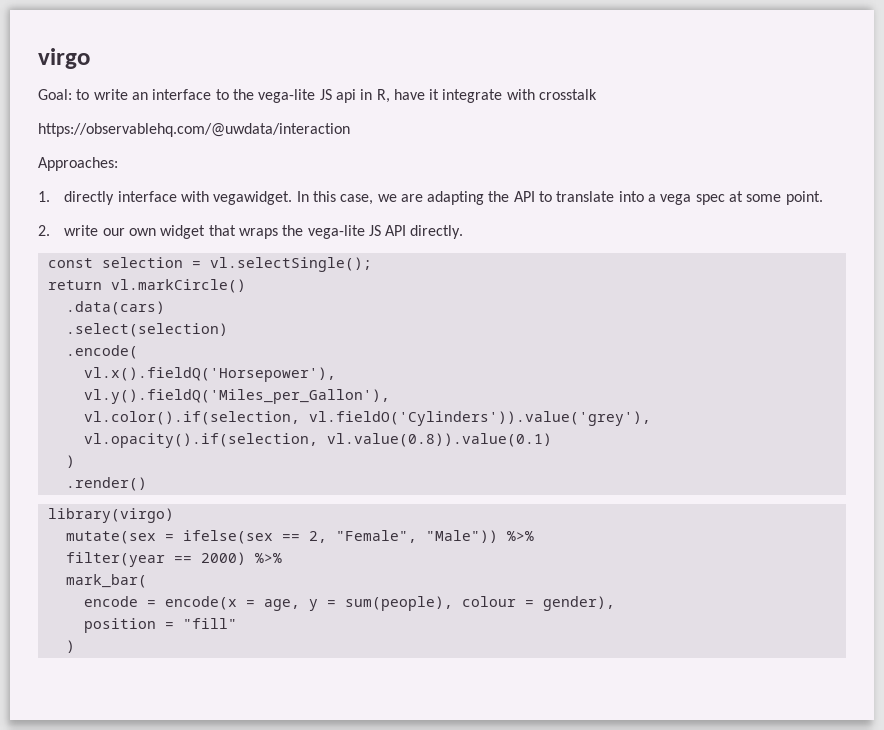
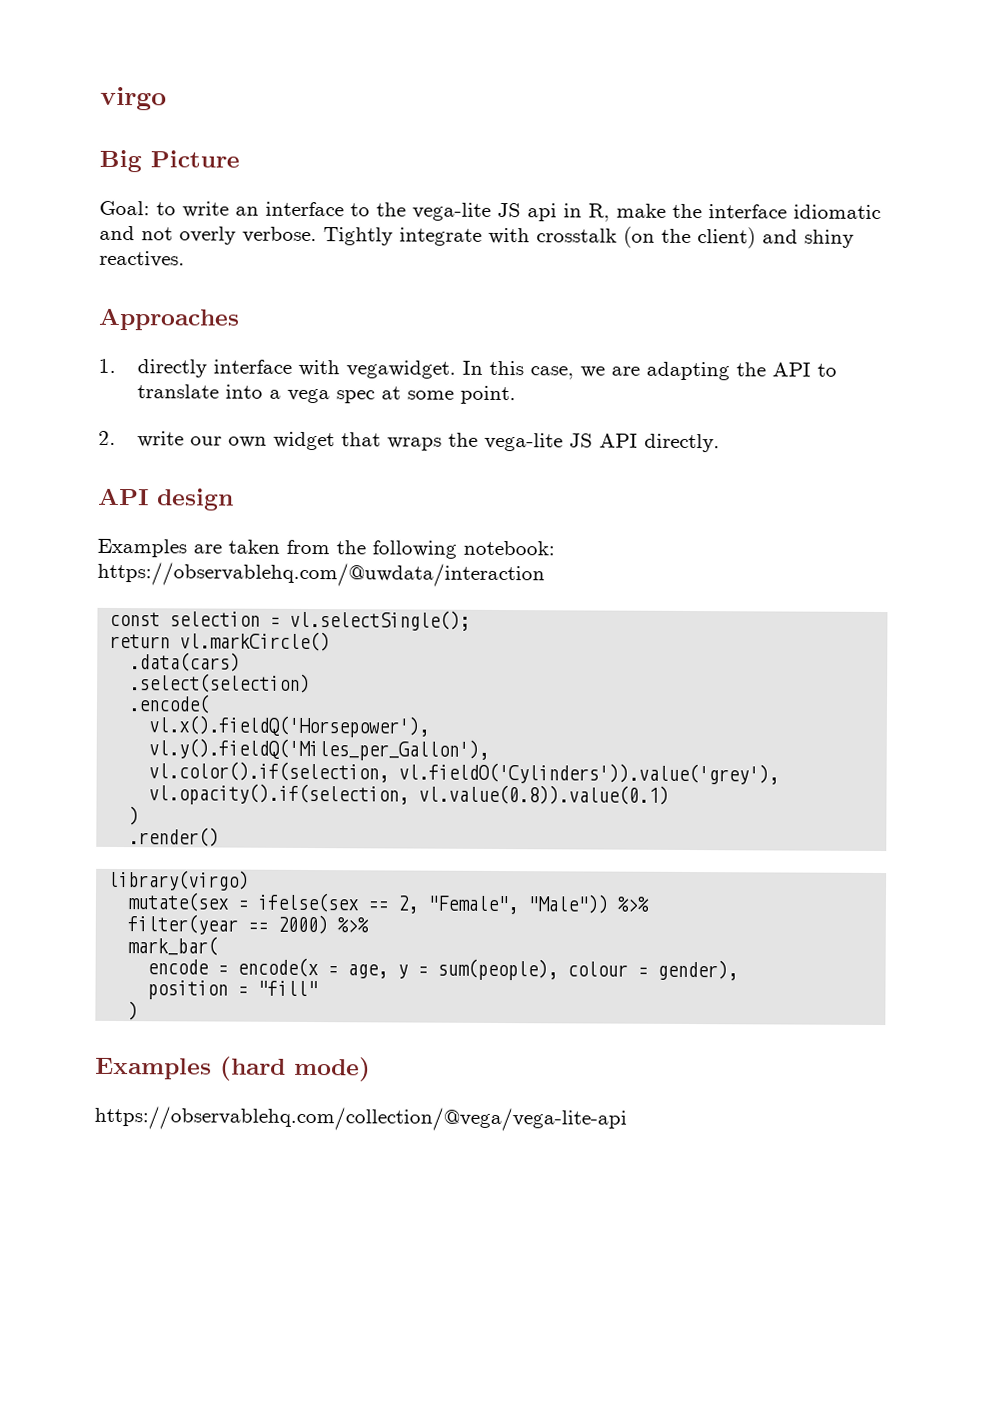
(90, 58) none -> [99,149,240,173] // Big Picture
[393,89,598,103] [38,123,350,137] [38,157,118,171] have it integrate with crosstalk // https://observablehq.com/@uwdata/interaction // Approaches: -> [616,203,881,219] [99,225,854,249] [99,250,185,268] [98,307,240,331] make the interface idiomatic and not overly verbose. Tightly integrate with crosstalk (on the client) and shiny reactives. // Approaches
(464, 232) none -> [98,487,234,511] [97,538,555,559] [97,561,545,588] // API design // Examples are taken from the following notebook: https://observablehq.com/@uwdata/interaction
(75, 646) none -> [95,1056,371,1082] [94,1105,627,1132] // Examples (hard mode) // https://observablehq.com/collection/@vega/vega-lite-api

